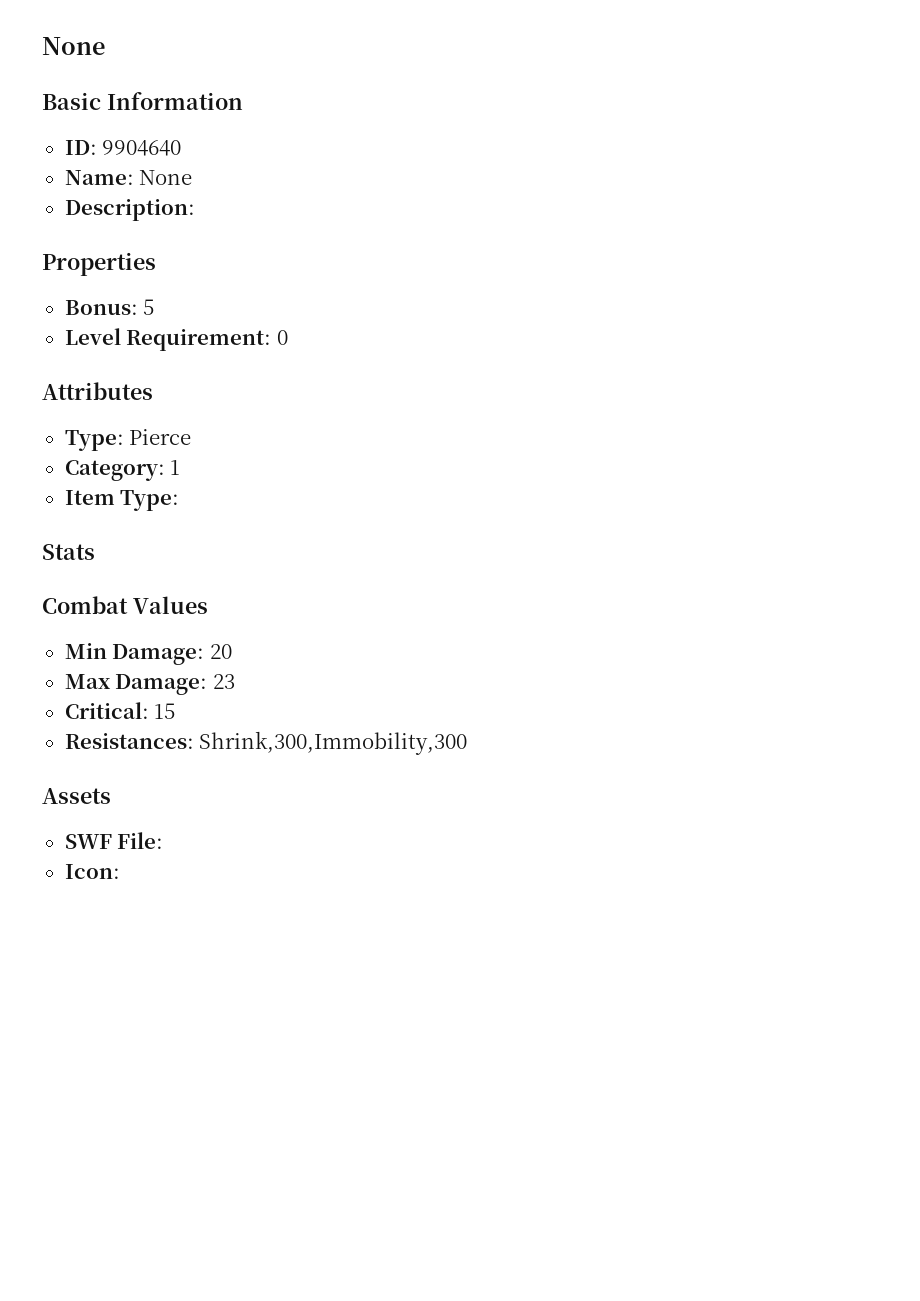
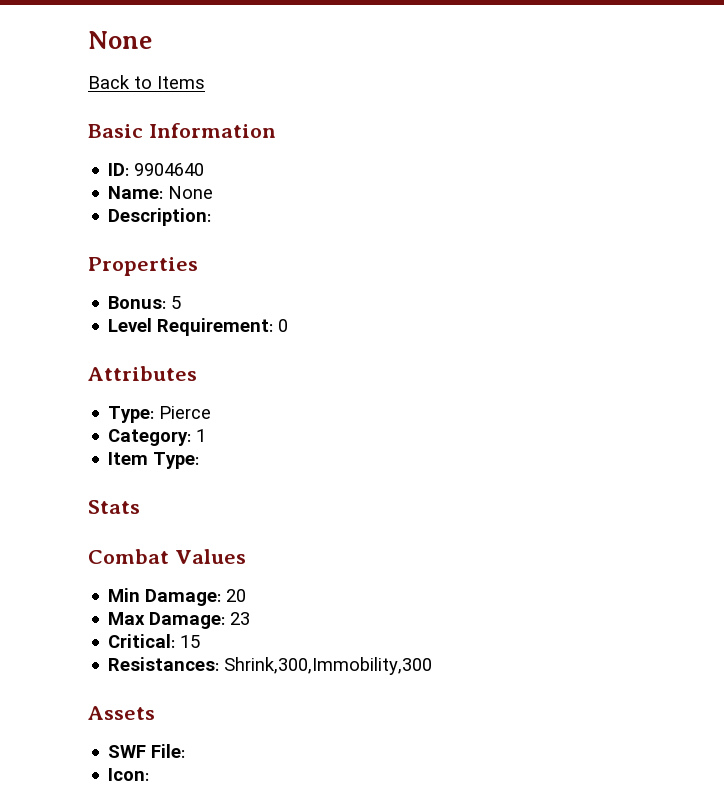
[42,37,105,55] None -> [88,31,152,49] [88,75,205,89] None // Back to Items

